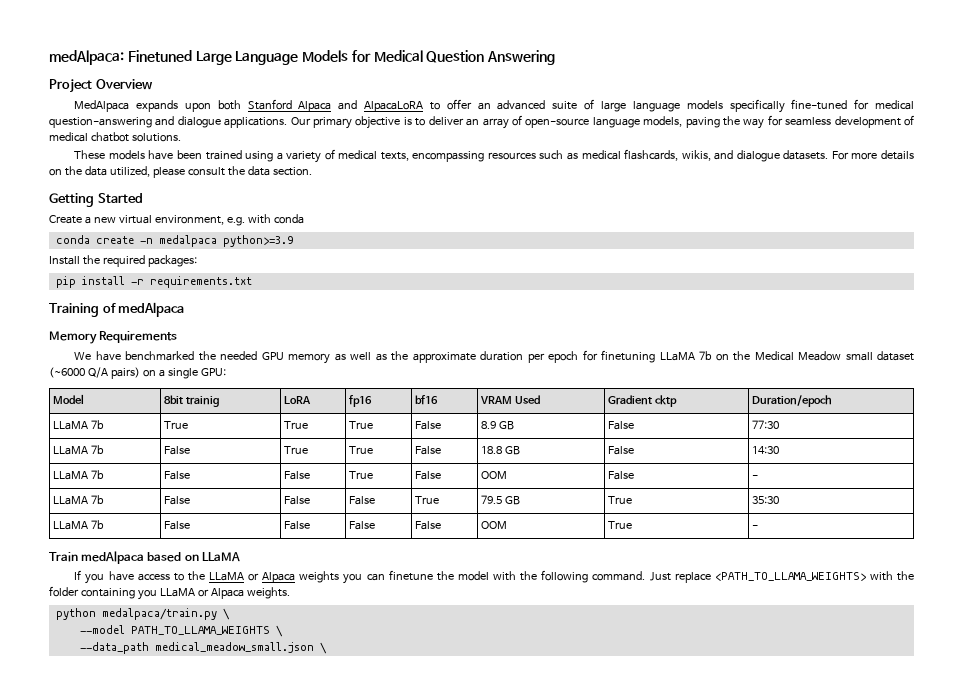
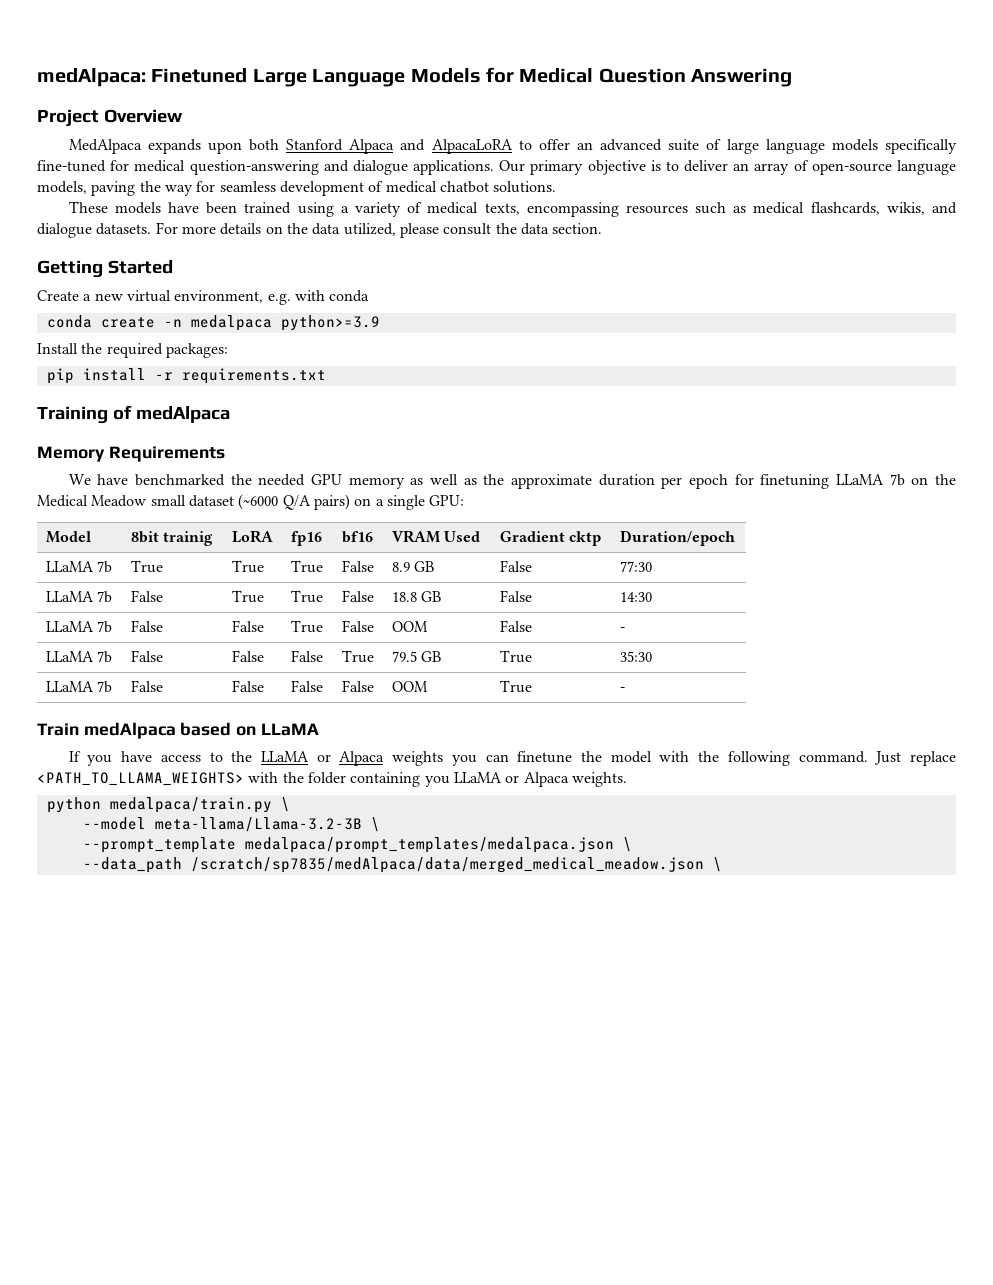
[130,626,270,635] PATH_TO_LLAMA_WEIGHTS -> [154,817,380,832] [82,837,614,853] meta-llama/Llama-3.2-3B \ // --prompt_template medalpaca/prompt_templates/medalpaca.json
[154,642,314,653] medical_meadow_small.json -> [190,857,704,873] /scratch/sp7835/medAlpaca/data/merged_medical_meadow.json

